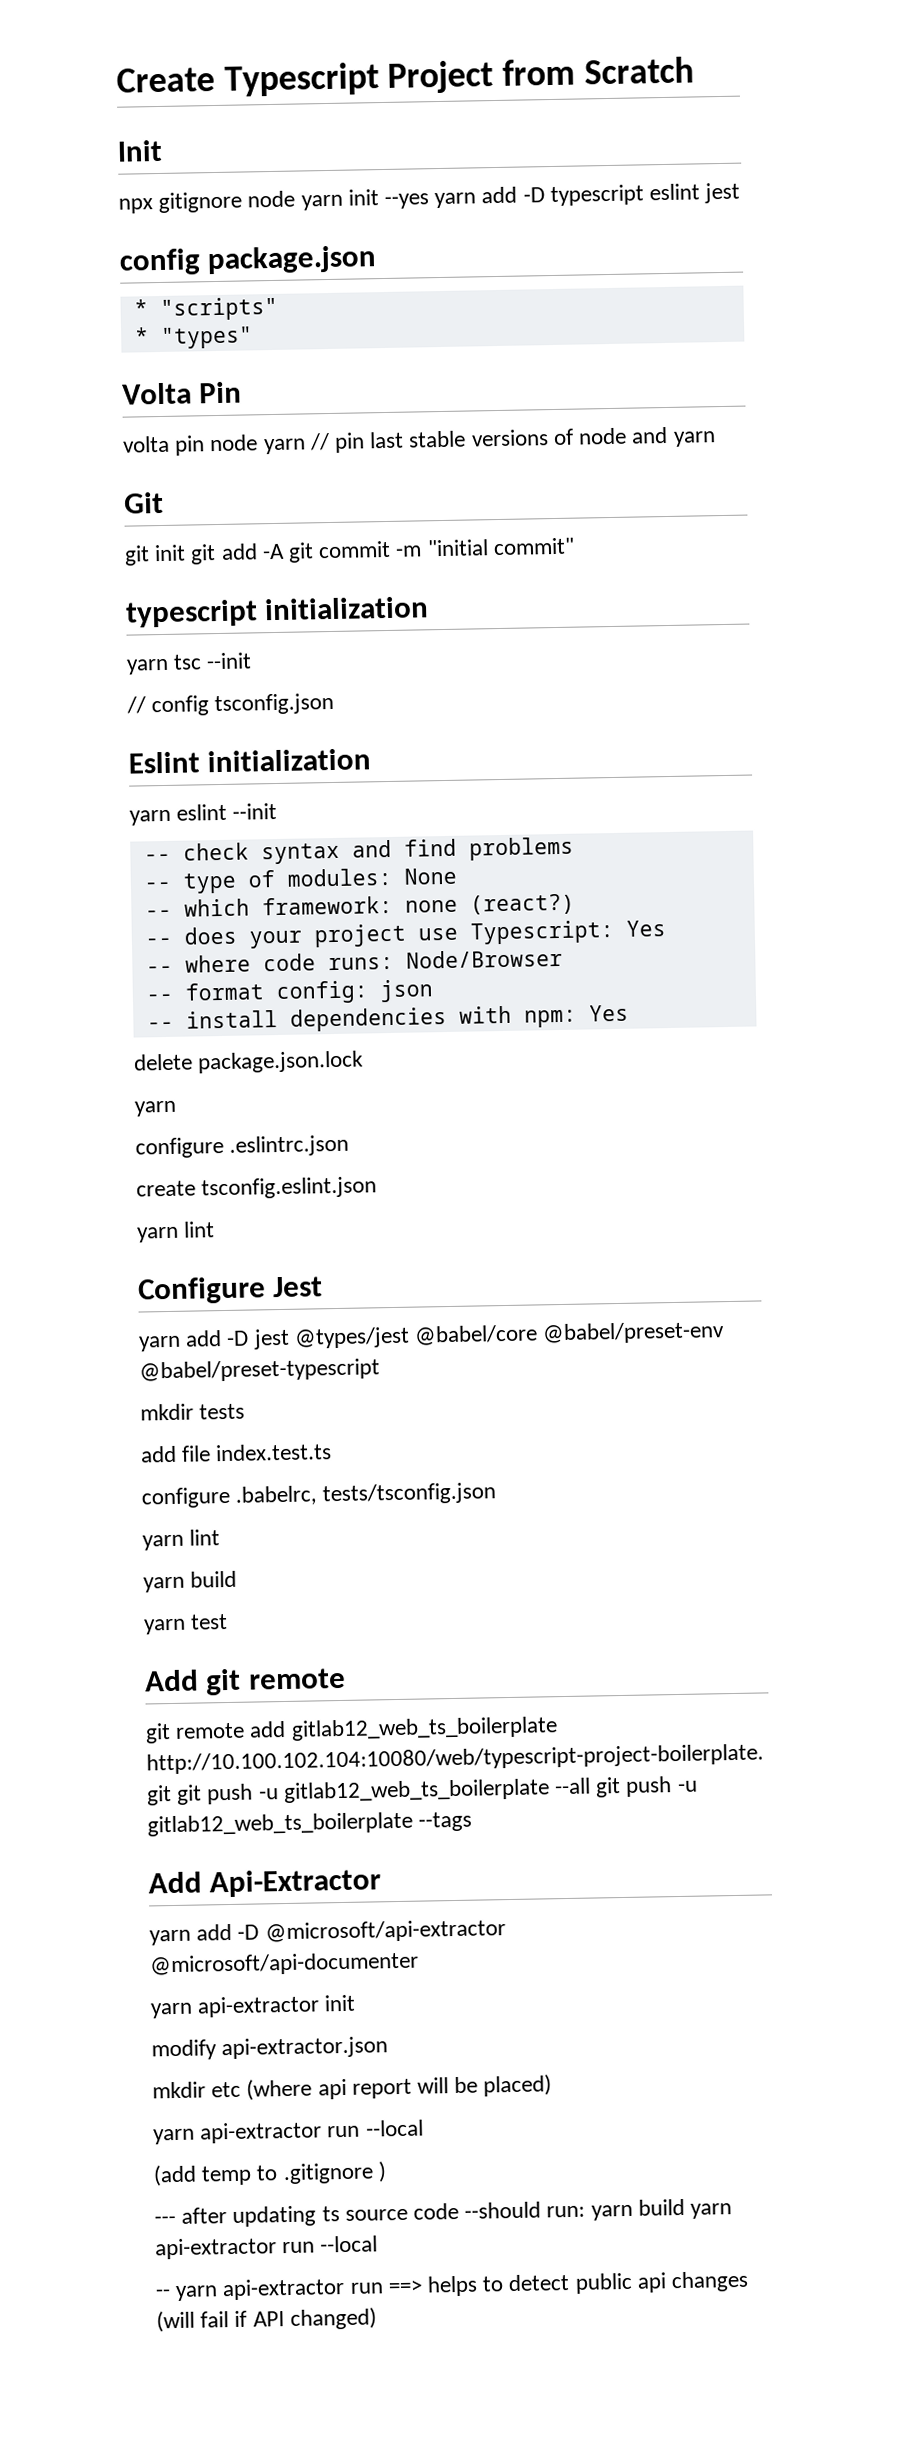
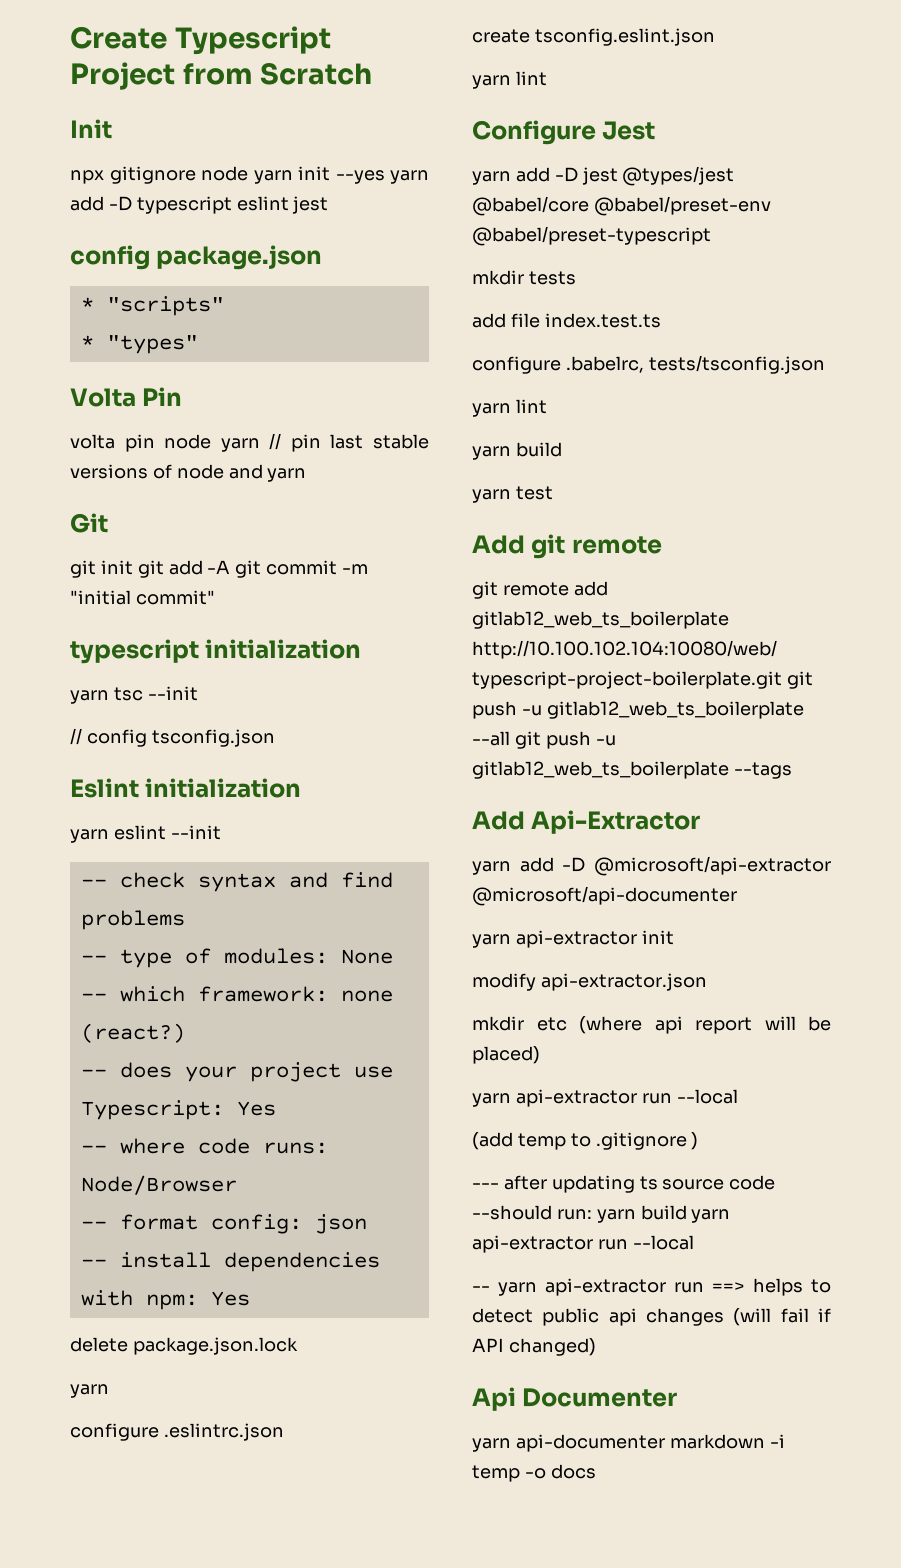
(377, 2319) none -> [472,1387,678,1411] [472,1434,785,1452] [472,1464,596,1482] // Api Documenter // yarn api-documenter markdown -i temp -o docs

